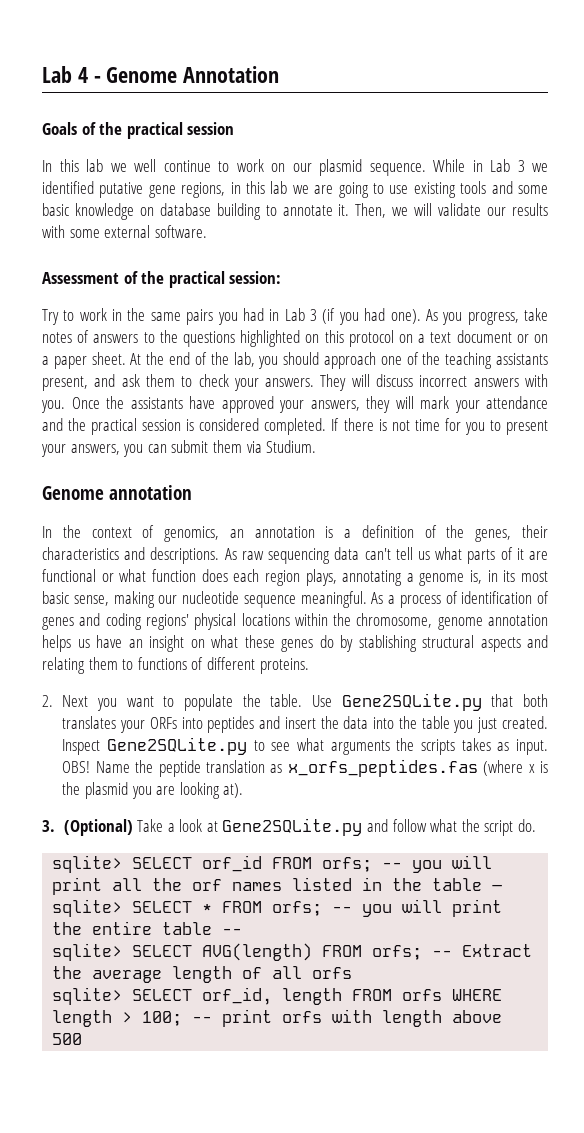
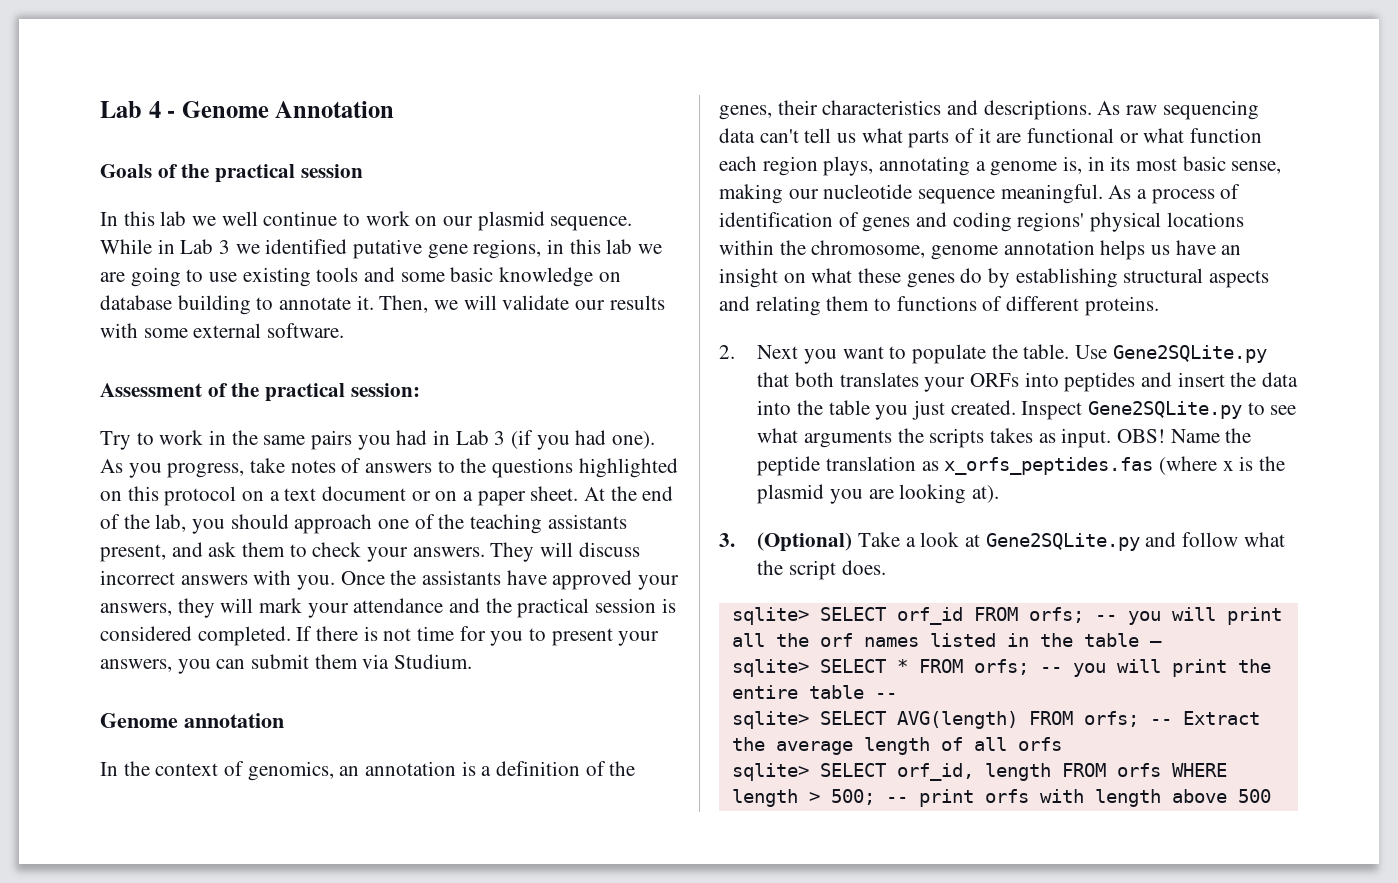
[201,569,228,582] does -> (1263, 135) none
[358,635,417,652] stablishing -> [1015,268,1118,288] establishing
[517,819,536,832] do. -> [841,560,886,575] does.
[142,1011,183,1026] 100; -> [830,789,875,805] 500;

